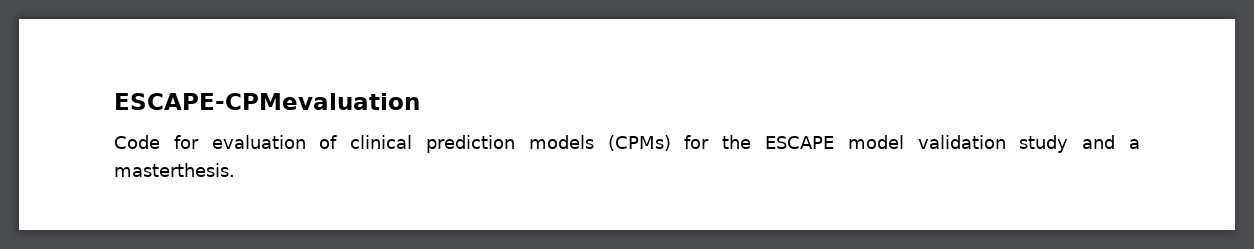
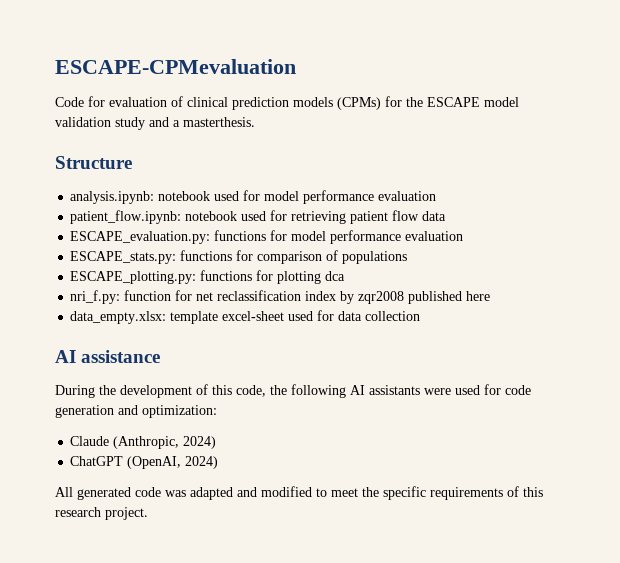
(235, 170) none -> [55,156,132,169] [70,190,437,204] [70,210,447,224] [70,230,464,244] [70,250,408,264] [70,270,346,284] [70,290,491,304] [70,310,421,324] [55,350,161,363] [55,384,531,398] [55,405,217,418] [70,436,217,449] [70,456,219,469] [55,486,543,500] [55,507,148,520] // Structure // analysis.ipynb: notebook used for model performance evaluation // patient_flow.ipynb: notebook used for retrieving patient flow data // ESCAPE_evaluation.py: functions for model performance evaluation // ESCAPE_stats.py: functions for comparison of populations // ESCAPE_plotting.py: functions for plotting dca // nri_f.py: function for net reclassification index by zqr2008 published here // data_empty.xlsx: template excel-sheet used for data collection // AI assistance // During the development of this code, the following AI assistants were used for code generation and optimization: // Claude (Anthropic, 2024) // ChatGPT (OpenAI, 2024) // All generated code was adapted and modified to meet the specific requirements of this research project.

